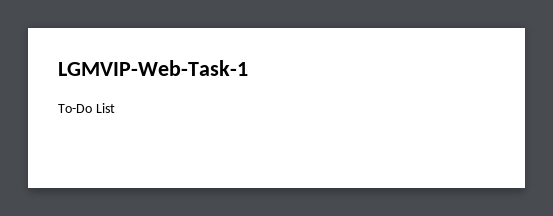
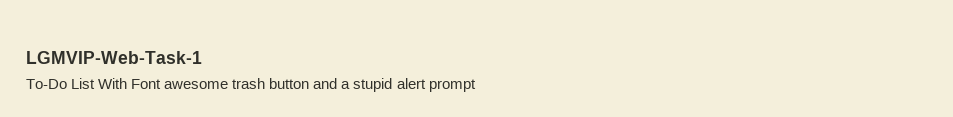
(115, 108) none -> [98,78,476,92] With Font awesome trash button and a stupid alert prompt

